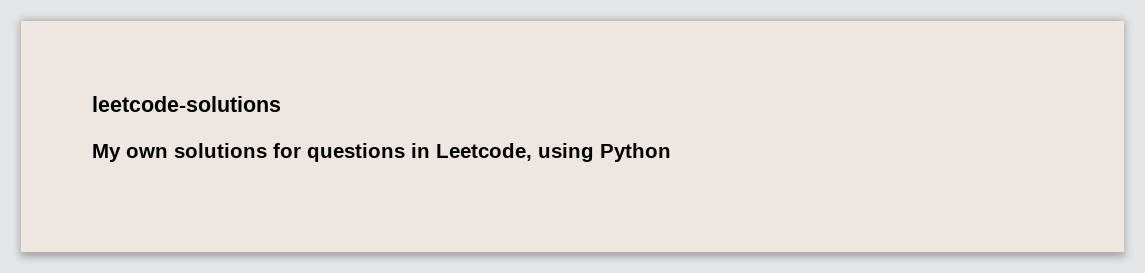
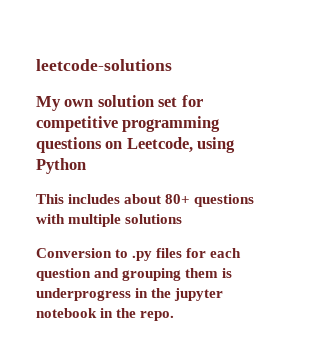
[174,143,671,162] solutions for questions in Leetcode, using Python -> [97,95,203,107] [36,116,221,132] [36,137,236,153] [36,158,86,174] [36,194,255,207] [36,214,183,227] [36,248,242,261] [36,268,233,281] [36,288,224,301] [36,308,175,321] solution set for competitive programming questions on Leetcode, using Python // This includes about 80+ questions with multiple solutions // Conversion to .py files for each question and grouping them is underprogress in the jupyter notebook in the repo.

